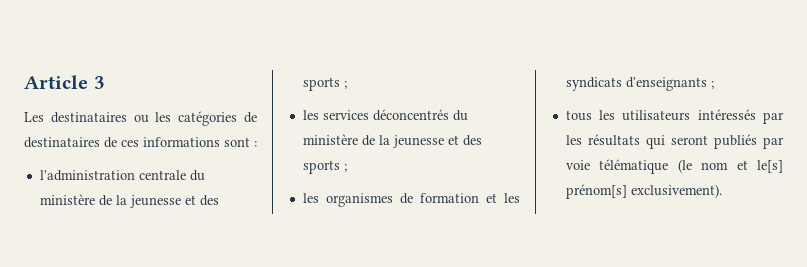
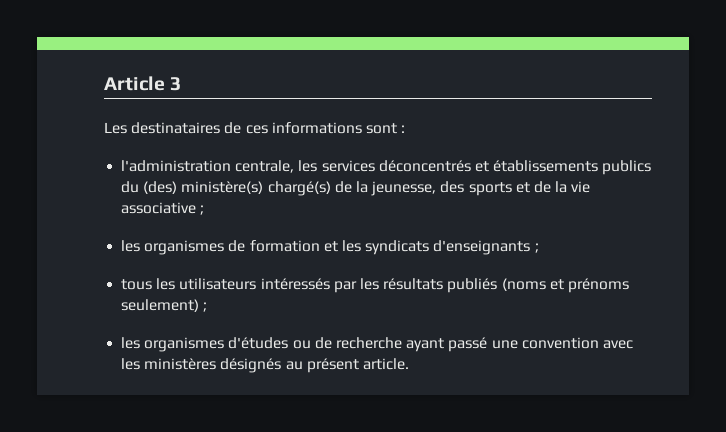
[133,111,257,126] [24,137,100,148] ou les catégories de destinataires -> (221, 128) none
[138,170,205,181] [39,194,219,208] [302,77,347,91] [302,109,468,121] [302,134,482,148] [302,160,340,174] centrale du ministère de la jeunesse et des sports ; // les services déconcentrés du ministère de la jeunesse et des sports -> [235,160,652,175] [121,181,591,196] [121,202,197,214] centrale, les services déconcentrés et établissements publics du (des) ministère(s) chargé(s) de la jeunesse, des sports et de la vie associative
[645,134,784,149] [565,159,783,174] [565,184,722,199] qui seront publiés par voie télématique (le nom et le[s] prénom[s] exclusivement). -> [447,278,629,293] [121,299,208,312] [121,337,633,352] [121,358,409,373] publiés (noms et prénoms seulement) ; // les organismes d'études ou de recherche ayant passé une convention avec les ministères désignés au présent article.

